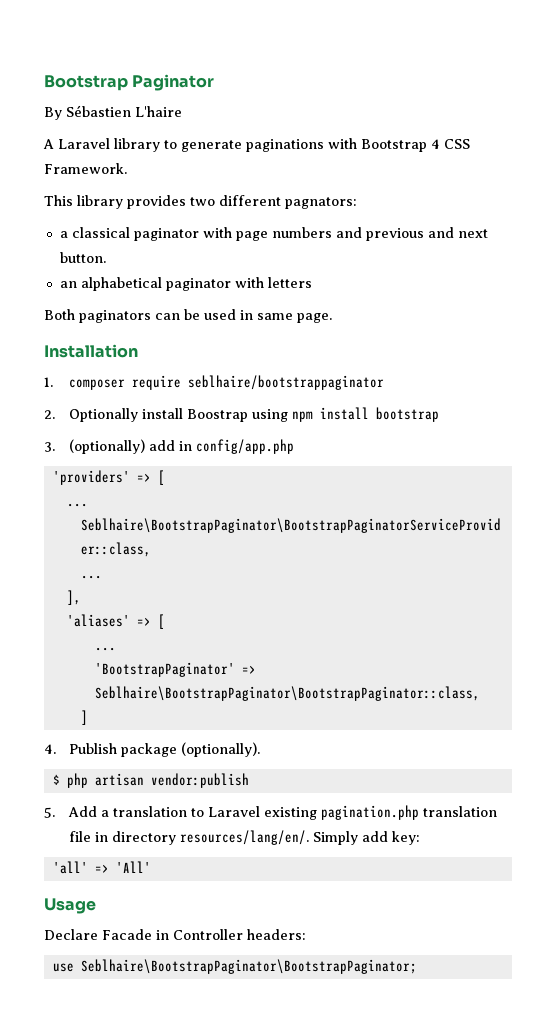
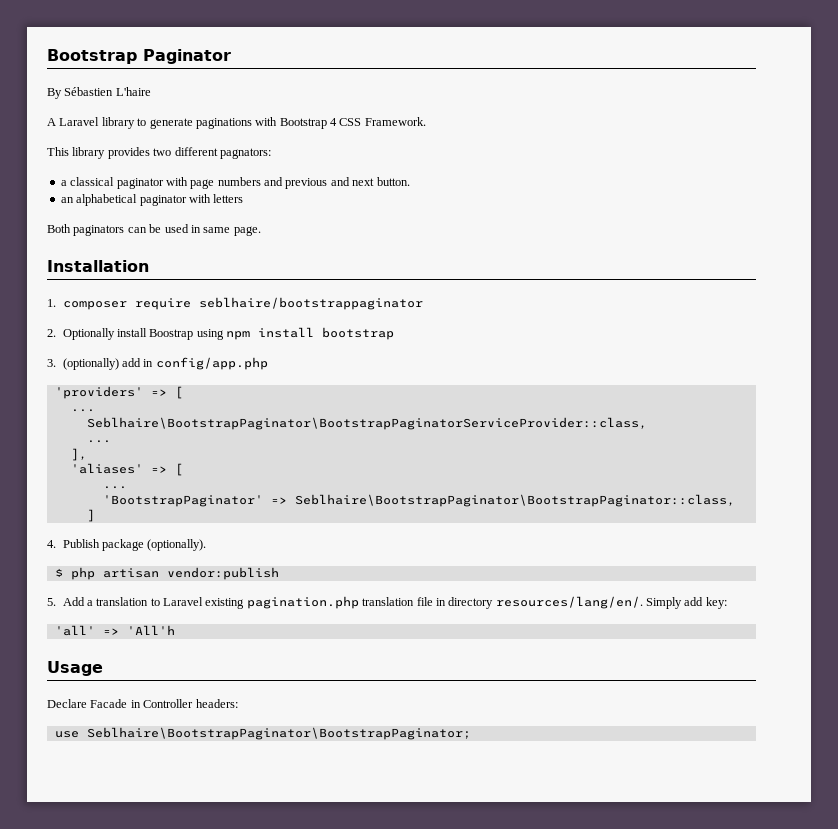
[115,861,151,873] 'All' -> [126,625,175,635] 'All'h

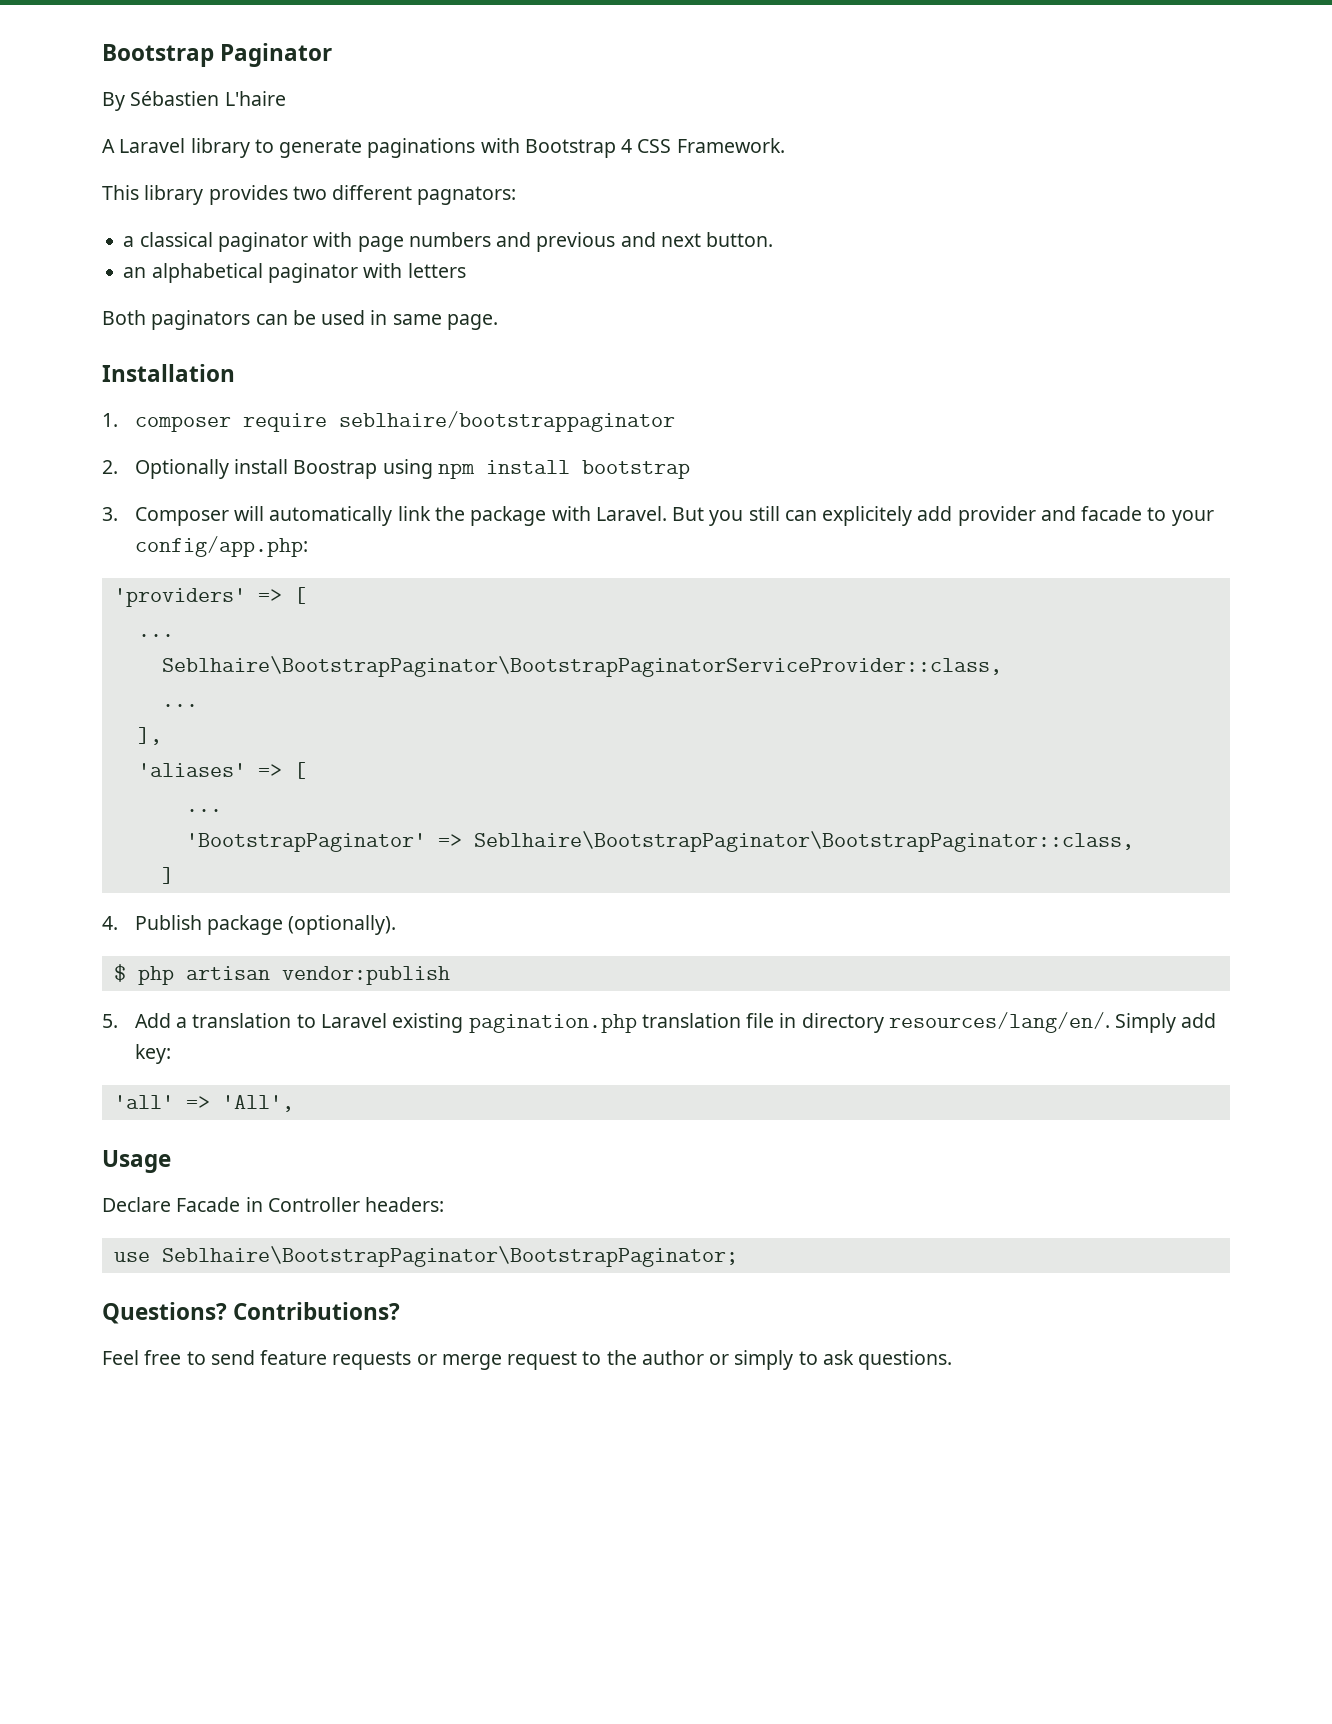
[62,357,268,370] (optionally) add in config/app.php -> [134,506,1214,526] [134,536,308,557] Composer will automatically link the package with Laravel. But you still can explicitely add provider and facade to your config/app.php:
[126,625,175,635] 'All'h -> [221,1095,294,1112] 'All',
(471, 733) none -> [102,1302,401,1324] [102,1350,953,1370] // Questions? Contributions? // Feel free to send feature requests or merge request to the author or simply to ask questions.

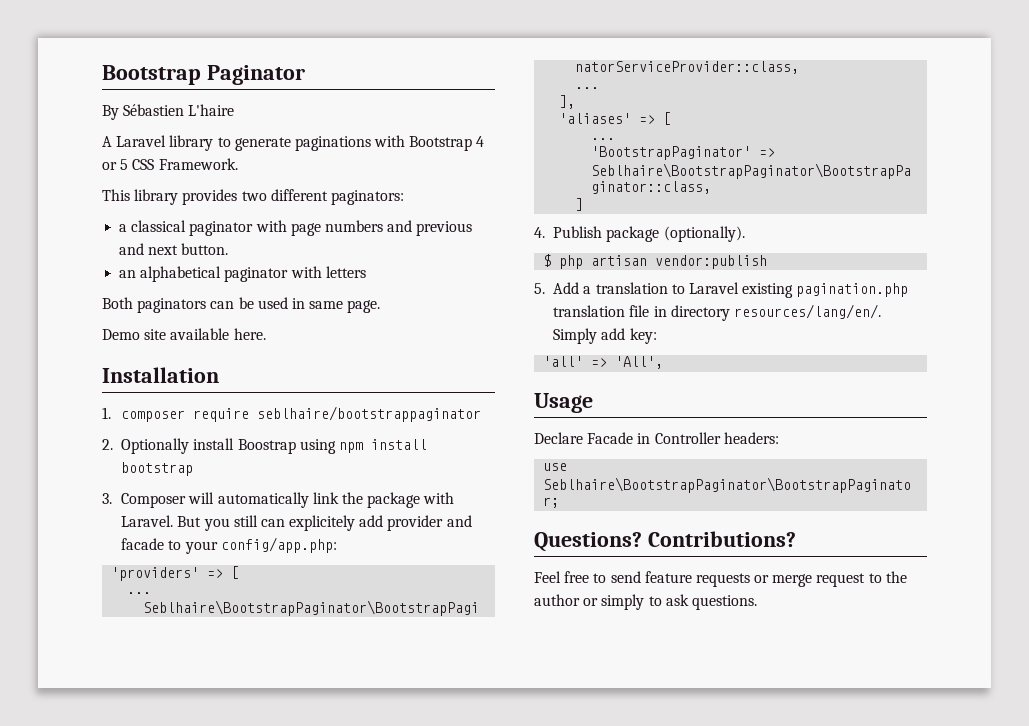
(633, 146) none -> [102,159,129,170] or 5
[417,186,517,205] pagnators: -> [330,190,404,205] paginators:
(498, 322) none -> [102,328,266,340] // Demo site available here.

